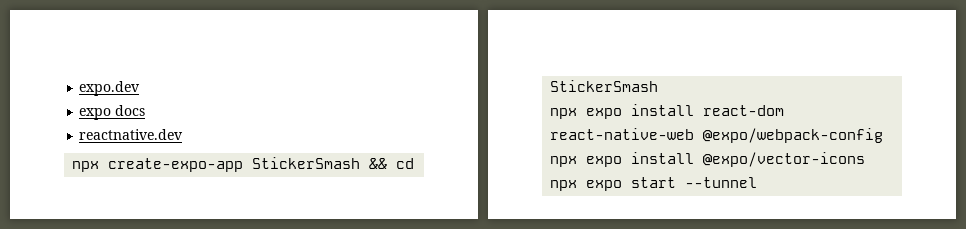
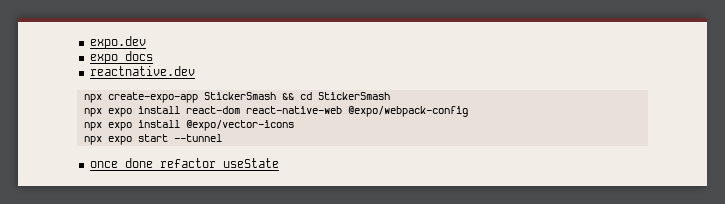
(758, 182) none -> [89,158,279,168] // once done refactor useState

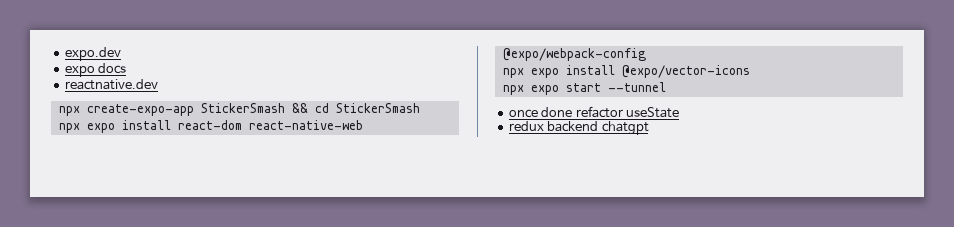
(279, 163) none -> [508,121,649,135] // redux backend chatgpt

